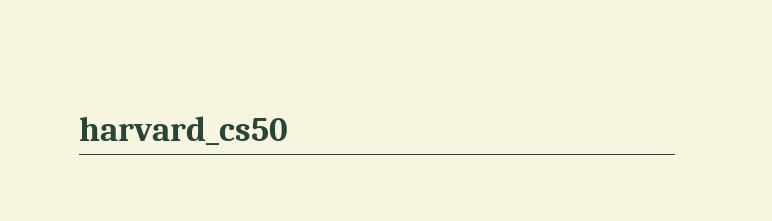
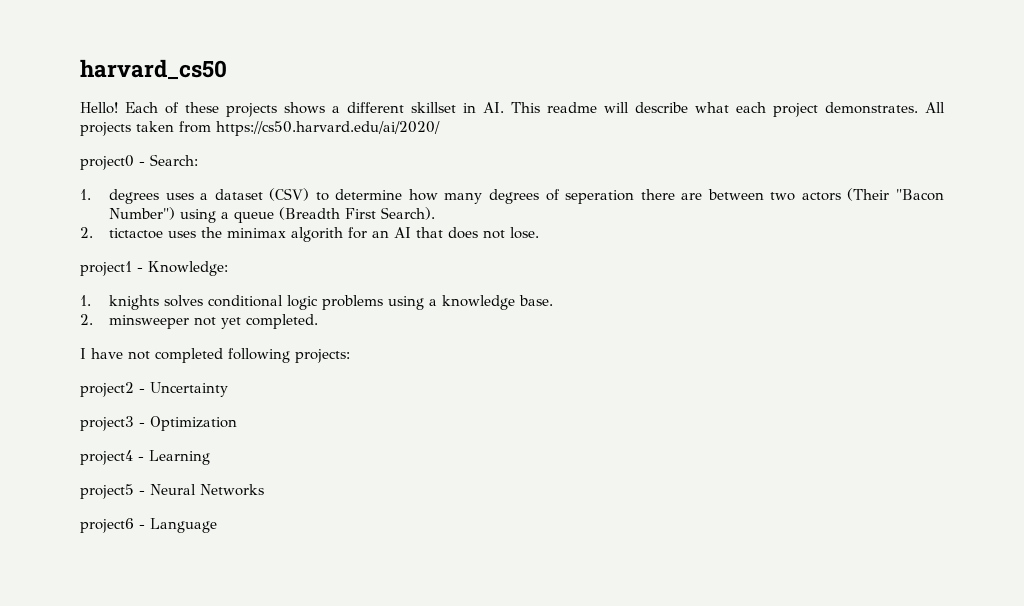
(288, 130) none -> [80,102,945,117] [80,121,440,136] [80,154,198,170] [80,188,944,204] [109,207,436,223] [80,227,540,242] [80,261,228,276] [80,295,554,310] [80,314,319,329] [80,348,350,363] [80,382,228,397] [80,416,237,431] [80,450,210,465] [80,484,264,499] [80,518,217,533] // Hello! Each of these projects shows a different skillset in AI. This readme will describe what each project demonstrates. All projects taken from https://cs50.harvard.edu/ai/2020/ // project0 - Search: // 1. degrees uses a dataset (CSV) to determine how many degrees of seperation there are between two actors (Their "Bacon Number") using a queue (Breadth First Search). // 2. tictactoe uses the minimax algorith for an AI that does not lose. // project1 - Knowledge: // 1. knights solves conditional logic problems using a knowledge base. // 2. minsweeper not yet completed. // I have not completed following projects: // project2 - Uncertainty // project3 - Optimization // project4 - Learning // project5 - Neural Networks // project6 - Language

